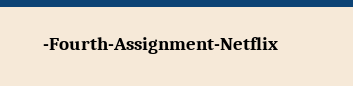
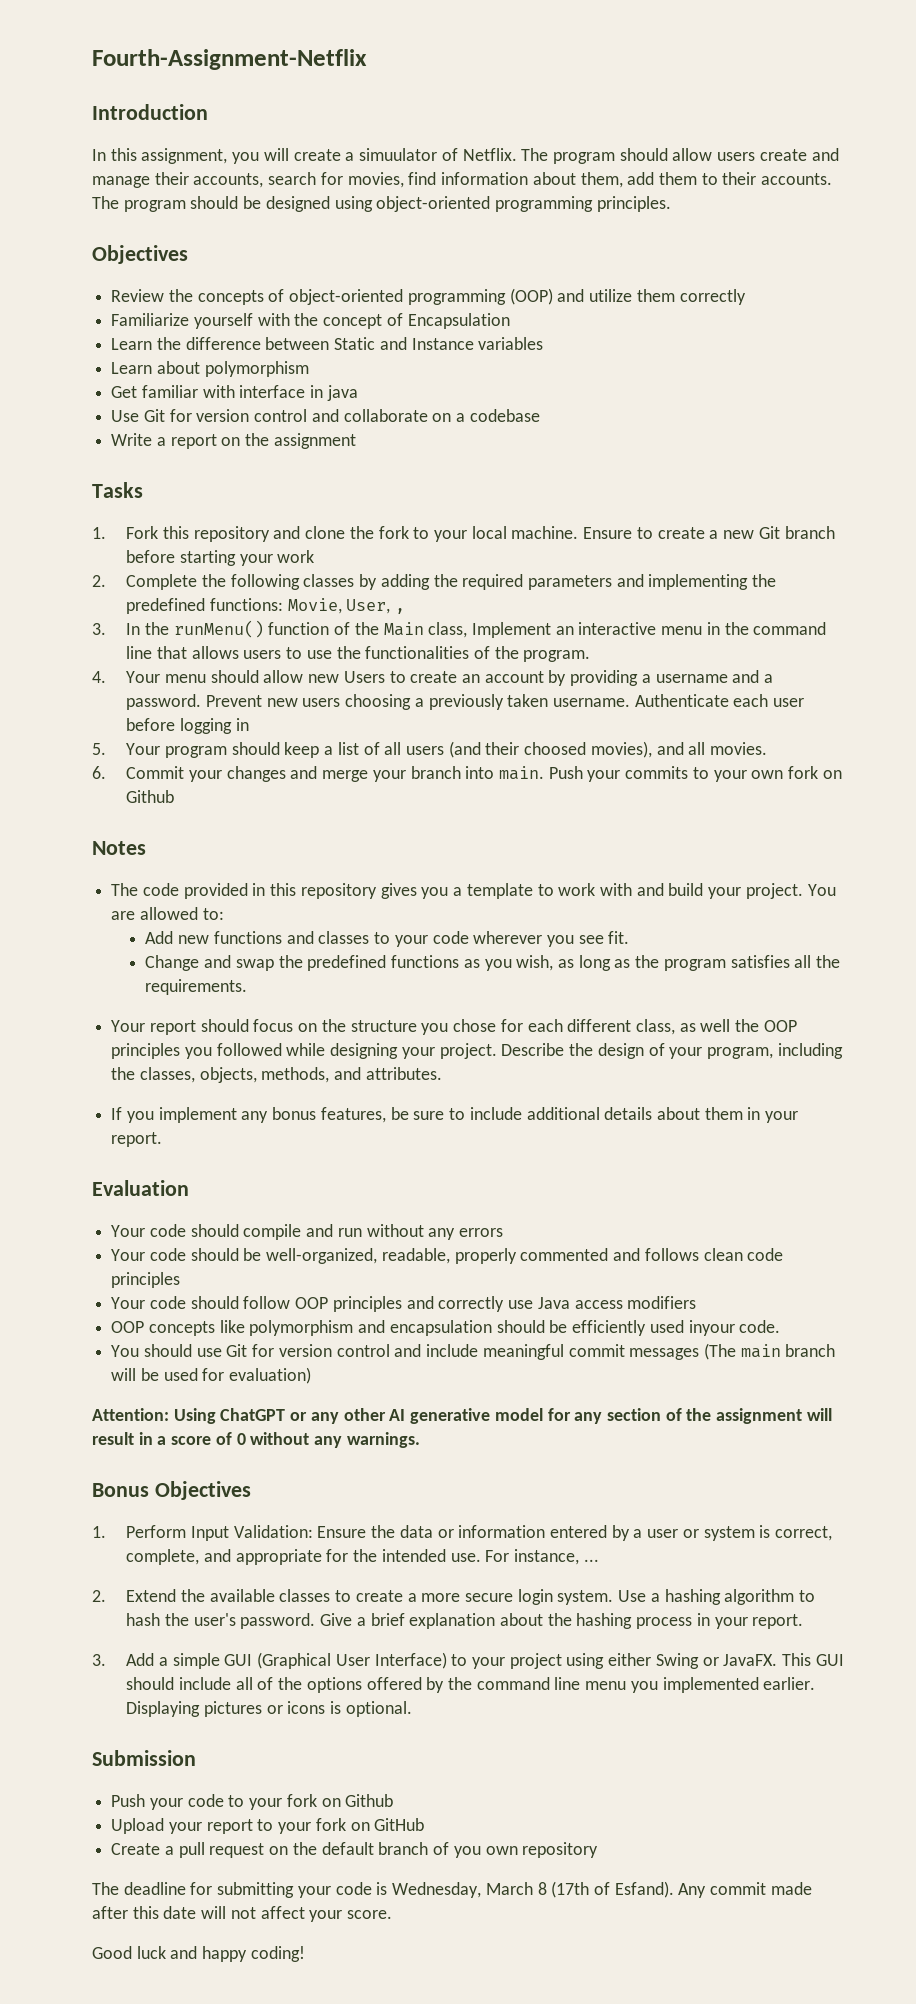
[43,37,278,54] -Fourth-Assignment-Netflix -> [92,49,367,70] [92,104,208,120] [92,148,839,164] [92,172,833,188] [92,196,671,212] [92,245,188,264] [111,288,746,305] [111,313,510,329] [111,337,544,350] [111,361,309,377] [111,385,358,401] [111,409,540,422] [111,433,356,449] [92,482,143,498] [92,526,835,542] [126,550,315,566] [92,574,777,590] [126,598,406,614] [92,620,827,638] [126,646,591,662] [92,670,774,686] [126,694,805,710] [126,718,249,734] [92,741,768,758] [92,766,842,782] [126,790,175,803] [92,841,146,855] [111,883,836,899] [111,907,224,920] [145,931,630,947] [145,955,841,971] [145,979,248,995] [111,1019,797,1035] [111,1043,843,1059] [111,1067,442,1083] [111,1107,799,1123] [111,1132,163,1147] [92,1180,189,1196] [111,1224,504,1240] [111,1248,784,1264] [111,1272,181,1288] [111,1296,697,1312] [111,1320,781,1336] [111,1343,836,1360] [111,1367,312,1384] [92,1408,832,1424] [92,1432,420,1448] [92,1481,251,1500] [92,1525,833,1541] [126,1549,599,1565] [92,1589,816,1605] [126,1613,804,1629] [92,1652,844,1669] [126,1677,816,1693] [126,1701,412,1717] [92,1750,196,1766] [111,1794,394,1810] [111,1818,425,1834] [111,1842,599,1858] [92,1881,812,1898] [92,1906,393,1922] [92,1946,305,1962] Fourth-Assignment-Netflix // Introduction // In this assignment, you will create a simuulator of Netflix. The program should allow users create and manage their accounts, search for movies, find information about them, add them to their accounts. The program should be designed using object-oriented programming principles. // Objectives // Review the concepts of object-oriented programming (OOP) and utilize them correctly // Familiarize yourself with the concept of Encapsulation // Learn the difference between Static and Instance variables // Learn about polymorphism // Get familiar with interface in java // Use Git for version control and collaborate on a codebase // Write a report on the assignment // Tasks // 1. Fork this repository and clone the fork to your local machine. Ensure to create a new Git branch before starting your work // 2. Complete the following classes by adding the required parameters and implementing the predefined functions: Movie, User, , // 3. In the runMenu() function of the Main class, Implement an interactive menu in the command line that allows users to use the functionalities of the program. // 4. Your menu should allow new Users to create an account by providing a username and a password. Prevent new users choosing a previously taken username. Authenticate each user before logging in // 5. Your program should keep a list of all users (and their choosed movies), and all movies. // 6. Commit your changes and merge your branch into main. Push your commits to your own fork on Github // Notes // The code provided in this repository gives you a template to work with and build your project. You are allowed to: // Add new functions and classes to your code wherever you see fit. // Change and swap the predefined functions as you wish, as long as the program satisfies all the requirements. // Your report should focus on the structure you chose for each different class, as well the OOP principles you followed while designing your project. Describe the design of your program, including the classes, objects, methods, and attributes. // If you implement any bonus features, be sure to include additional details about them in your report. // Evaluation // Your code should compile and run without any errors // Your code should be well-organized, readable, properly commented and follows clean code principles // Your code should follow OOP principles and correctly use Java access modifiers // OOP concepts like polymorphism and encapsulation should be efficiently used inyour code. // You should use Git for version control and include meaningful commit messages (The main branch will be used for evaluation) // Attention: Using ChatGPT or any other AI generative model for any section of the assignment will result in a score of 0 without any warnings. // Bonus Objectives // 1. Perform Input Validation: Ensure the data or information entered by a user or system is correct, complete, and appropriate for the intended use. For instance, ... // 2. Extend the available classes to create a more secure login system. Use a hashing algorithm to hash the user's password. Give a brief explanation about the hashing process in your report. // 3. Add a simple GUI (Graphical User Interface) to your project using either Swing or JavaFX. This GUI should include all of the options offered by the command line menu you implemented earlier. Displaying pictures or icons is optional. // Submission // Push your code to your fork on Github // Upload your report to your fork on GitHub // Create a pull request on the default branch of you own repository // The deadline for submitting your code is Wednesday, March 8 (17th of Esfand). Any commit made after this date will not affect your score. // Good luck and happy coding!

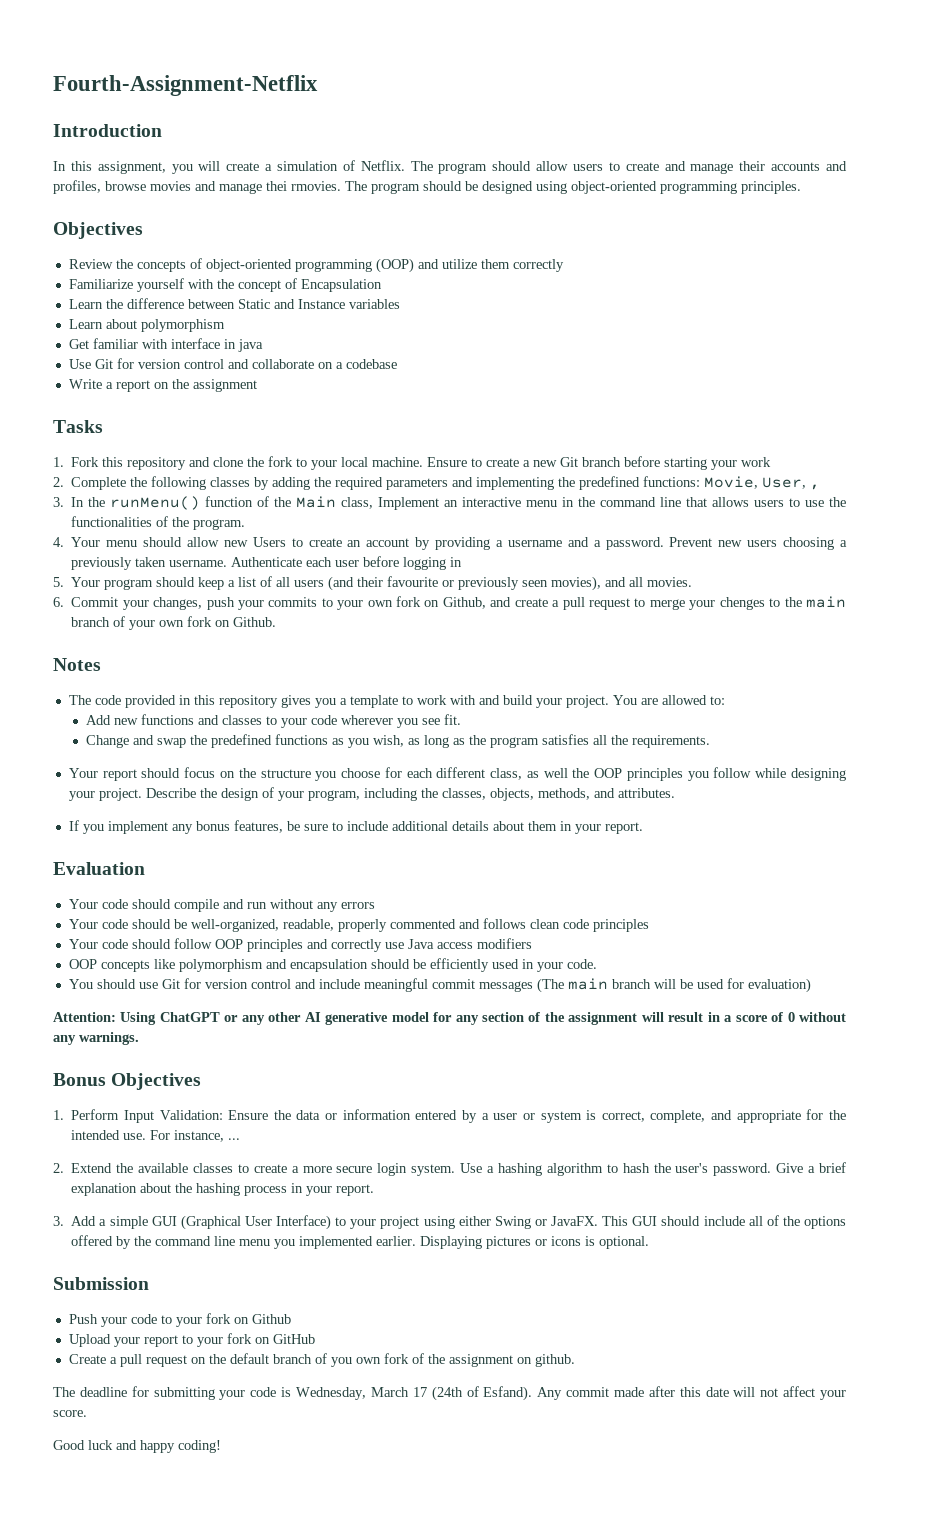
[359,148,438,161] simuulator -> [277,161,338,171] simulation
(756, 156) none -> [608,162,620,171] to
[193,172,833,188] accounts, search for movies, find information about them, add them to their accounts. -> [771,161,848,171] [53,180,341,194] accounts and profiles, browse movies and manage thei rmovies.
[524,742,587,755] choosed -> [387,576,549,590] favourite or previously seen
[226,766,583,782] changes and merge your branch into main. Push -> [153,597,235,610] changes, push
[126,790,175,803] Github -> [442,596,846,610] [71,616,277,630] Github, and create a pull request to merge your chenges to the main branch of your own fork on Github.
[453,1019,497,1032] chose -> [341,768,381,778] choose
[216,1043,282,1056] followed -> [713,767,752,778] follow
[688,1320,735,1336] inyour -> [521,959,563,972] in your
[522,1842,599,1858] repository -> [383,1353,575,1367] fork of the assignment on github.
[537,1881,590,1898] 8 (17th -> [412,1386,463,1401] 17 (24th

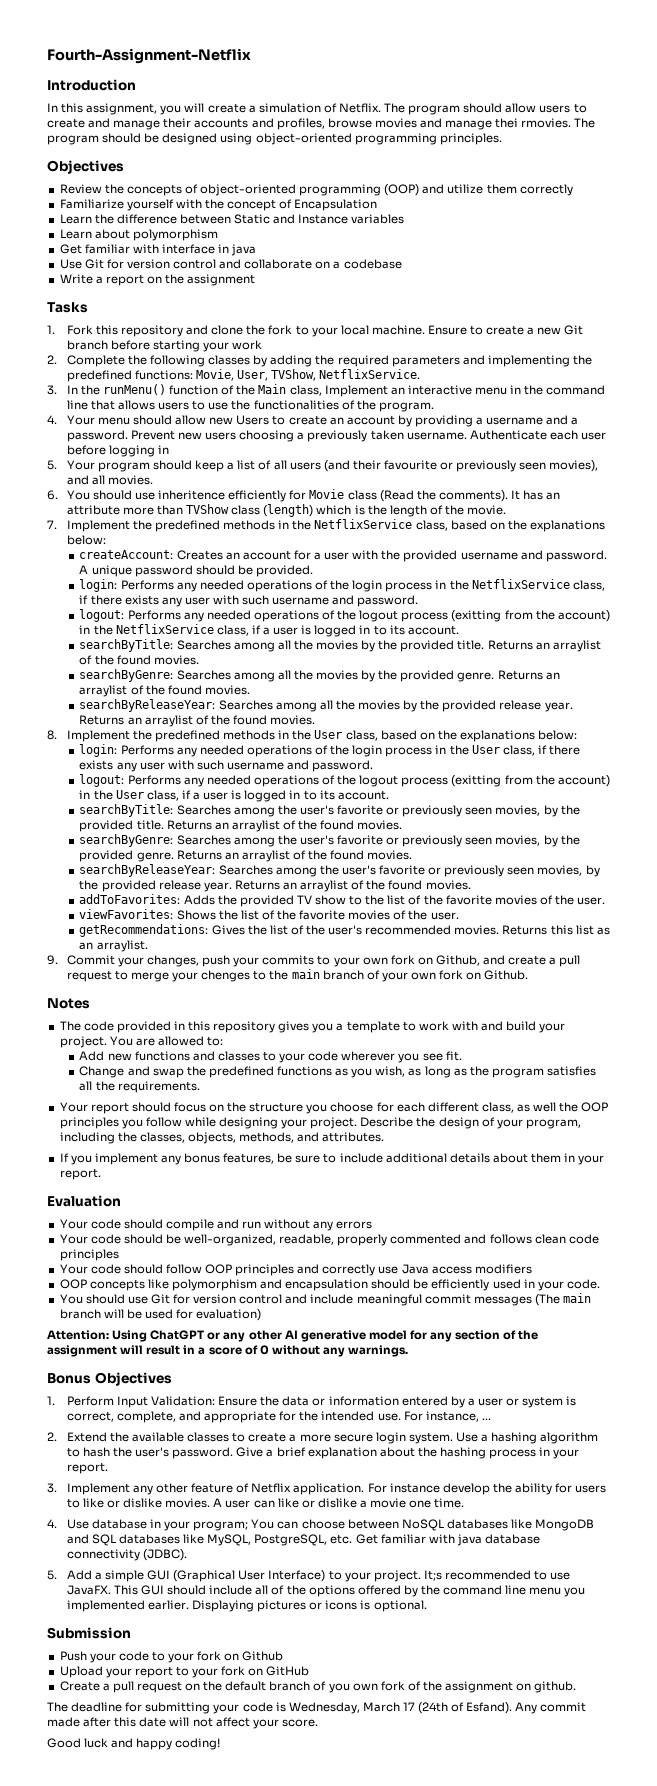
[810,484,821,490] , -> [271,369,421,381] TVShow, NetflixService.
(64, 602) none -> [66,489,561,502] [66,504,507,517] [47,519,605,532] [66,535,106,545] [79,550,607,562] [79,565,313,577] [79,579,605,592] [79,595,419,607] [79,609,610,622] [79,624,459,637] [79,639,601,652] [79,655,199,665] [79,669,560,682] [79,685,250,697] [79,699,573,712] [79,715,316,727] [47,730,578,742] [79,744,580,757] [79,760,374,772] [79,774,610,787] [79,790,389,802] [79,804,580,817] [79,820,403,832] [79,834,580,847] [79,850,413,862] [79,864,600,877] [79,880,471,892] [79,894,606,907] [79,909,459,920] [79,924,610,937] [79,940,148,952] [47,955,58,965] You should use inheritence efficiently for Movie class (Read the comments). It has an attribute more than TVShow class (length) which is the length of the movie. // 7. Implement the predefined methods in the NetflixService class, based on the explanations below: // createAccount: Creates an account for a user with the provided username and password. A unique password should be provided. // login: Performs any needed operations of the login process in the NetflixService class, if there exists any user with such username and password. // logout: Performs any needed operations of the logout process (exitting from the account) in the NetflixService class, if a user is logged in to its account. // searchByTitle: Searches among all the movies by the provided title. Returns an arraylist of the found movies. // searchByGenre: Searches among all the movies by the provided genre. Returns an arraylist of the found movies. // searchByReleaseYear: Searches among all the movies by the provided release year. Returns an arraylist of the found movies. // 8. Implement the predefined methods in the User class, based on the explanations below: // login: Performs any needed operations of the login process in the User class, if there exists any user with such username and password. // logout: Performs any needed operations of the logout process (exitting from the account) in the User class, if a user is logged in to its account. // searchByTitle: Searches among the user's favorite or previously seen movies, by the provided title. Returns an arraylist of the found movies. // searchByGenre: Searches among the user's favorite or previously seen movies, by the provided genre. Returns an arraylist of the found movies. // searchByReleaseYear: Searches among the user's favorite or previously seen movies, by the provided release year. Returns an arraylist of the found movies. // addToFavorites: Adds the provided TV show to the list of the favorite movies of the user. // viewFavorites: Shows the list of the favorite movies of the user. // getRecommendations: Gives the list of the user's recommended movies. Returns this list as an arraylist. // 9.
(64, 1221) none -> [66,1483,607,1495] [66,1498,465,1508] [47,1519,595,1531] [66,1534,540,1546] [66,1549,187,1561] [47,1570,57,1580] Implement any other feature of Netflix application. For instance develop the ability for users to like or dislike movies. A user can like or dislike a movie one time. // 4. Use database in your program; You can choose between NoSQL databases like MongoDB and SQL databases like MySQL, PostgreSQL, etc. Get familiar with java database connectivity (JDBC). // 5.
[380,1216,547,1229] project using either Swing or -> [373,1570,571,1582] project. It;s recommended to use

